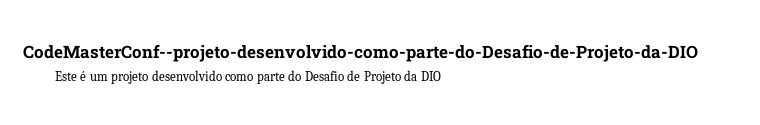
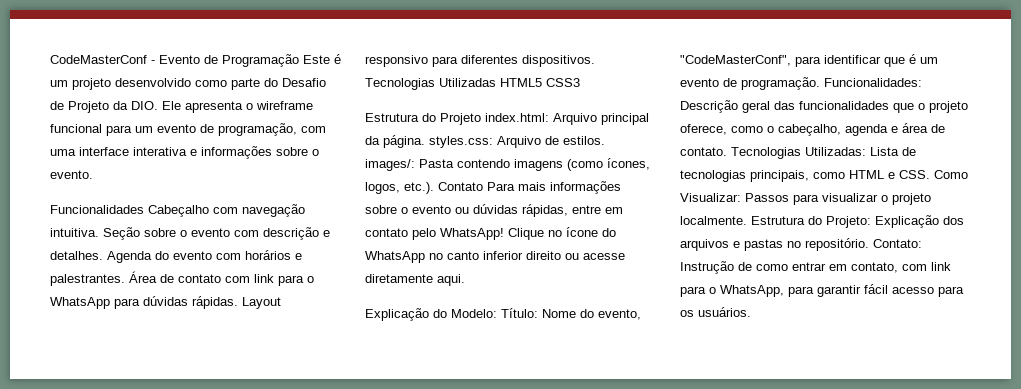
[23,44,698,62] CodeMasterConf--projeto-desenvolvido-como-parte-do-Desafio-de-Projeto-da-DIO // -> [50,54,299,67] CodeMasterConf - Evento de Programação
[420,71,441,81] DIO -> [131,101,313,113] [50,123,326,136] [50,146,319,159] [50,170,93,179] [50,204,305,217] [50,227,330,240] [50,250,302,263] [50,271,314,286] [50,296,281,309] [365,55,595,67] [365,78,580,90] [365,113,649,125] [365,135,605,148] [365,158,650,171] [365,181,621,194] [365,204,623,217] [365,227,616,240] [365,251,625,263] [365,274,465,286] [365,308,641,321] [680,54,938,67] [680,77,922,90] [680,100,968,113] [680,123,945,136] [680,147,916,159] [680,170,968,182] [680,193,931,205] [680,215,964,228] [680,238,922,251] [680,261,951,274] [680,284,964,297] [680,307,751,317] DIO. Ele apresenta o wireframe funcional para um evento de programação, com uma interface interativa e informações sobre o evento. // Funcionalidades Cabeçalho com navegação intuitiva. Seção sobre o evento com descrição e detalhes. Agenda do evento com horários e palestrantes. Área de contato com link para o WhatsApp para dúvidas rápidas. Layout responsivo para diferentes dispositivos. Tecnologias Utilizadas HTML5 CSS3 // Estrutura do Projeto index.html: Arquivo principal da página. styles.css: Arquivo de estilos. images/: Pasta contendo imagens (como ícones, logos, etc.). Contato Para mais informações sobre o evento ou dúvidas rápidas, entre em contato pelo WhatsApp! Clique no ícone do WhatsApp no canto inferior direito ou acesse diretamente aqui. // Explicação do Modelo: Título: Nome do evento, "CodeMasterConf", para identificar que é um evento de programação. Funcionalidades: Descrição geral das funcionalidades que o projeto oferece, como o cabeçalho, agenda e área de contato. Tecnologias Utilizadas: Lista de tecnologias principais, como HTML e CSS. Como Visualizar: Passos para visualizar o projeto localmente. Estrutura do Projeto: Explicação dos arquivos e pastas no repositório. Contato: Instrução de como entrar em contato, com link para o WhatsApp, para garantir fácil acesso para os usuários.

